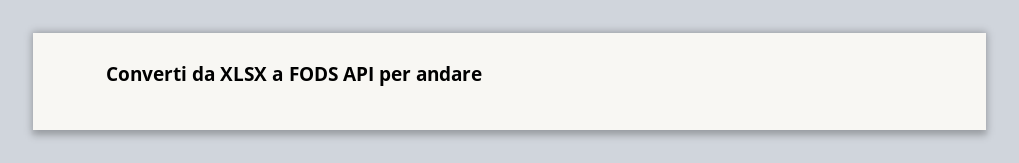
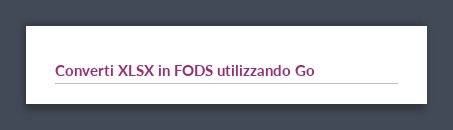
[192,66,482,86] da XLSX a FODS API per andare -> [118,65,316,76] XLSX in FODS utilizzando Go

